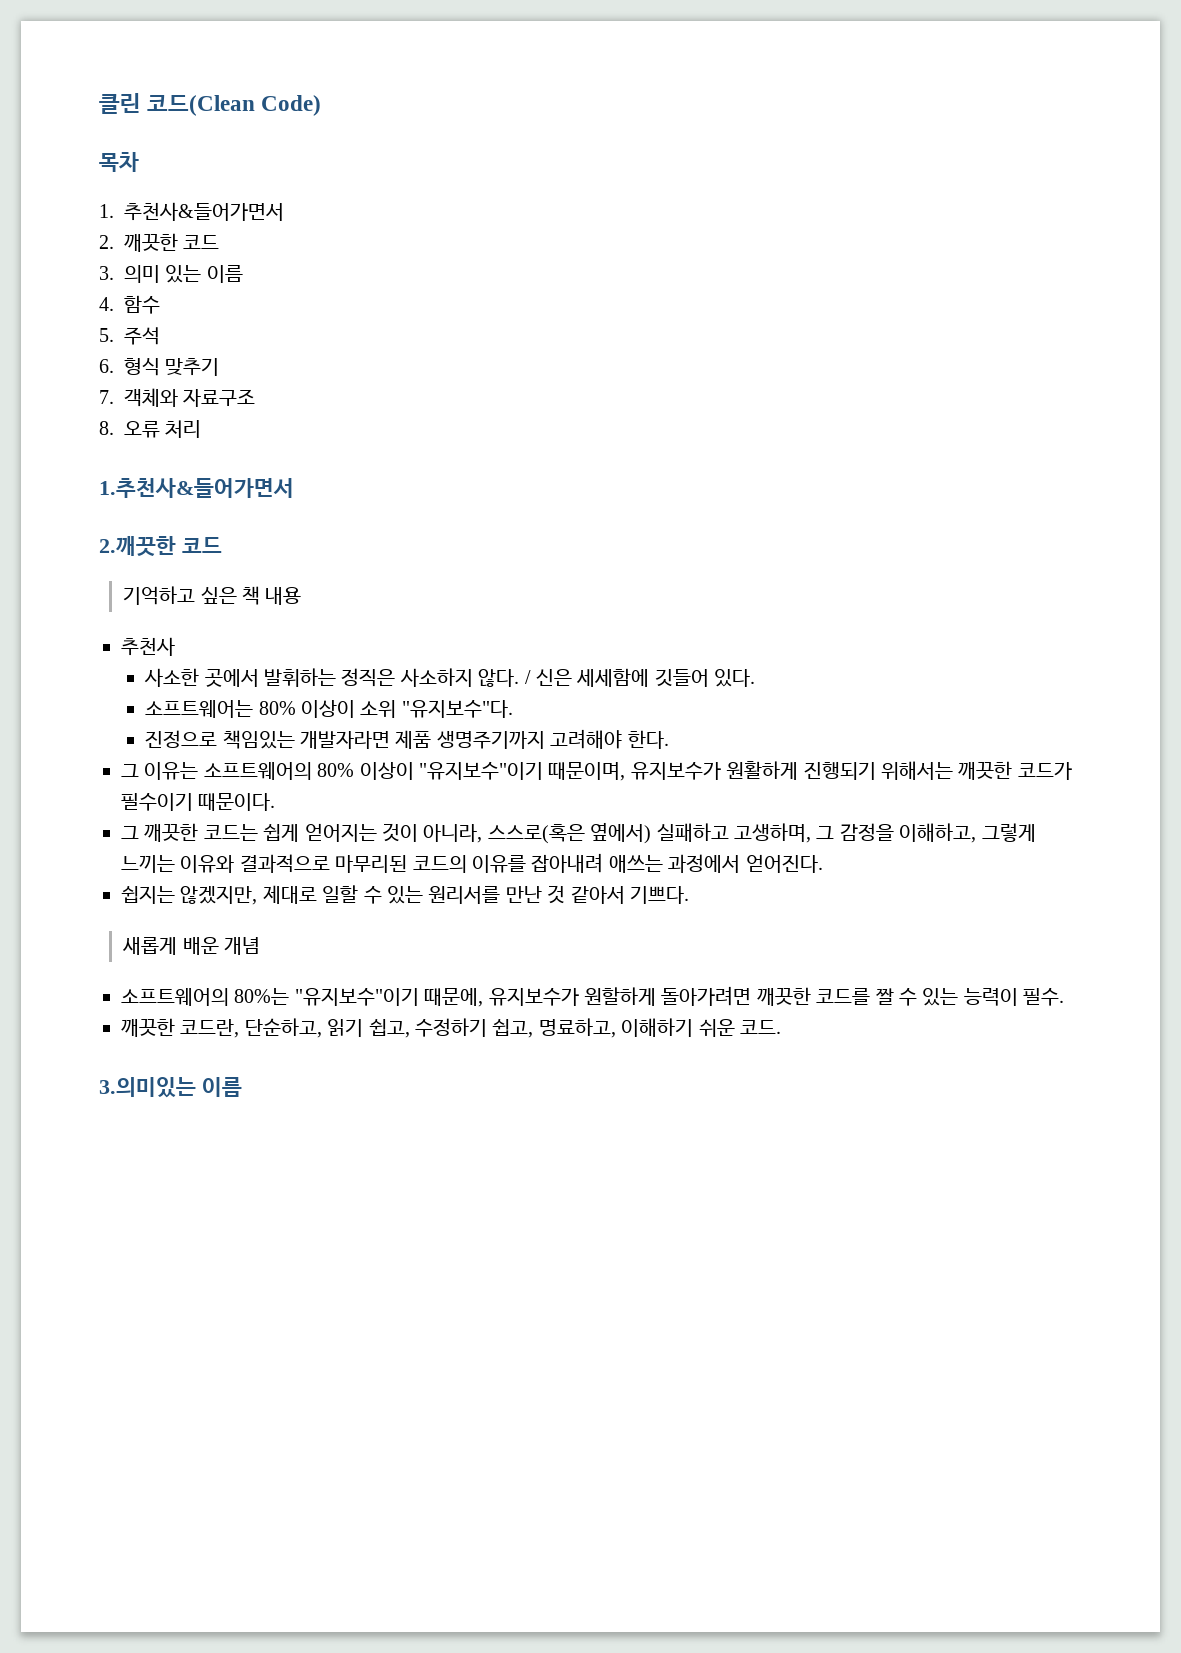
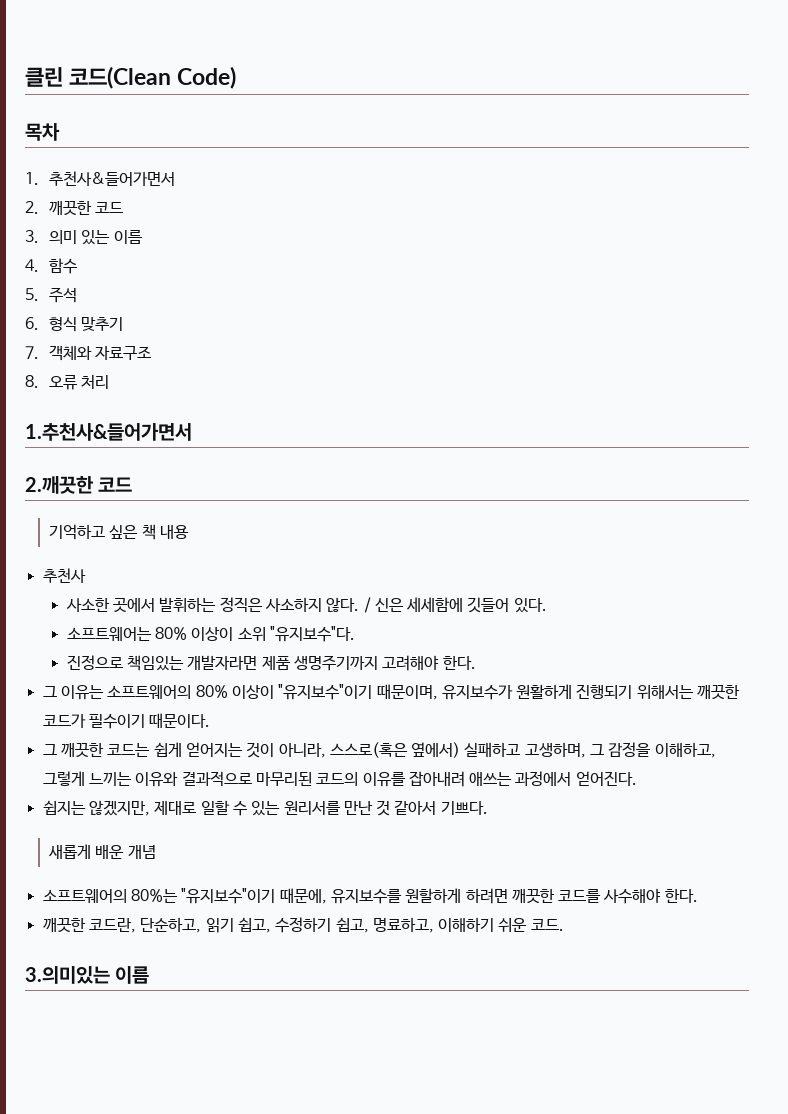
[488,986,1065,1006] 유지보수가 원할하게 돌아가려면 깨끗한 코드를 짤 수 있는 능력이 필수. -> [330,888,698,904] 유지보수를 원할하게 하려면 깨끗한 코드를 사수해야 한다.

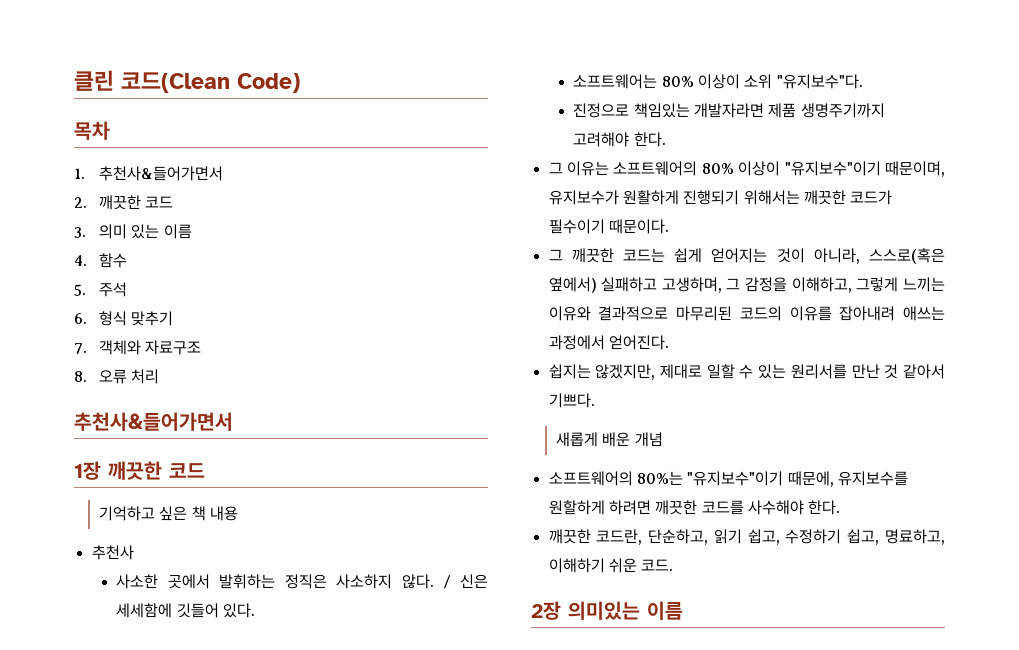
[25,423,192,441] [25,476,94,494] 1.추천사&들어가면서 // 2.깨끗한 -> [74,412,233,431] [74,461,162,480] 추천사&들어가면서 // 1장 깨끗한
[25,966,110,984] 3.의미있는 -> [531,601,640,620] 2장 의미있는

